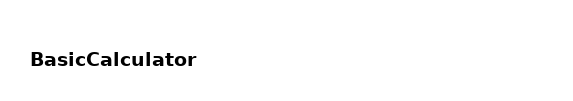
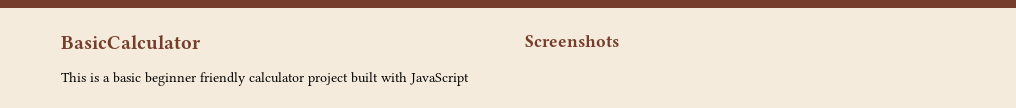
(197, 59) none -> [61,72,469,86] [525,35,619,47] // This is a basic beginner friendly calculator project built with JavaScript // Screenshots

